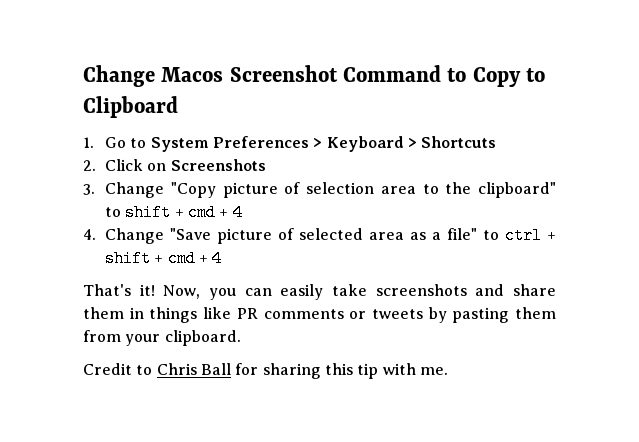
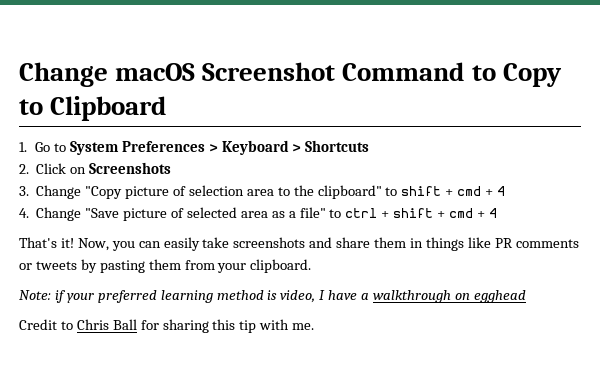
[83,65,224,87] Change Macos -> [19,62,196,87] Change macOS
(241, 338) none -> [19,290,526,303] // Note: if your preferred learning method is video, I have a walkthrough on egghead

